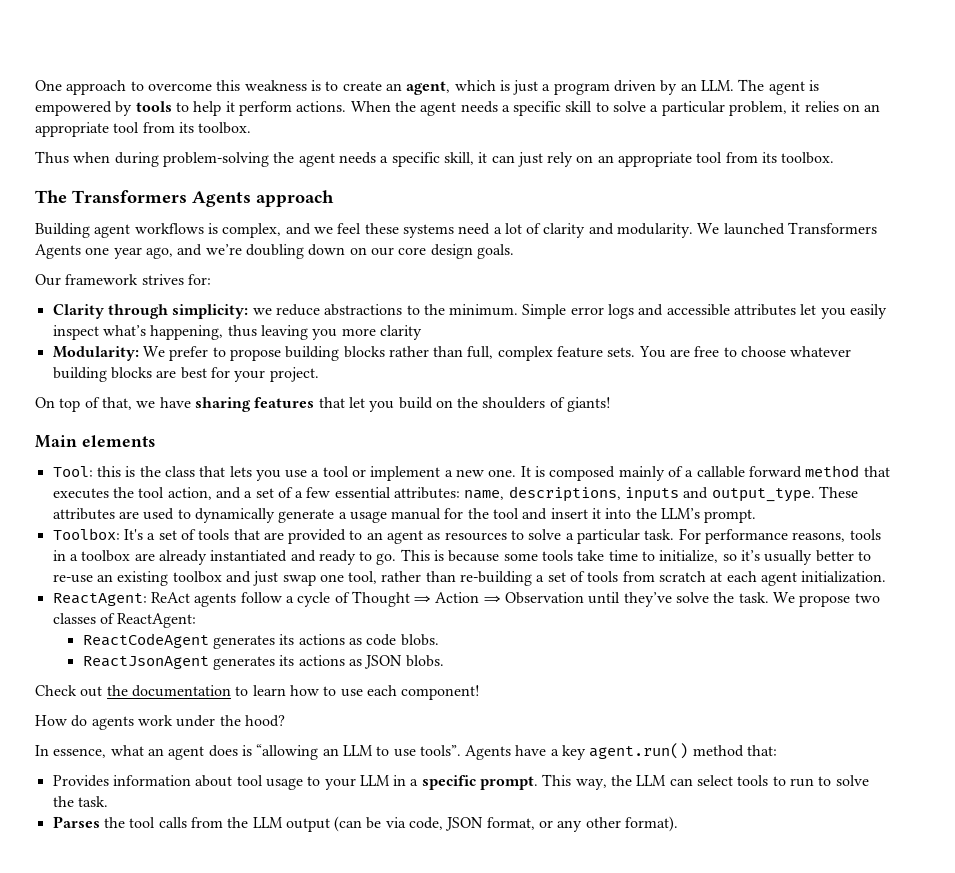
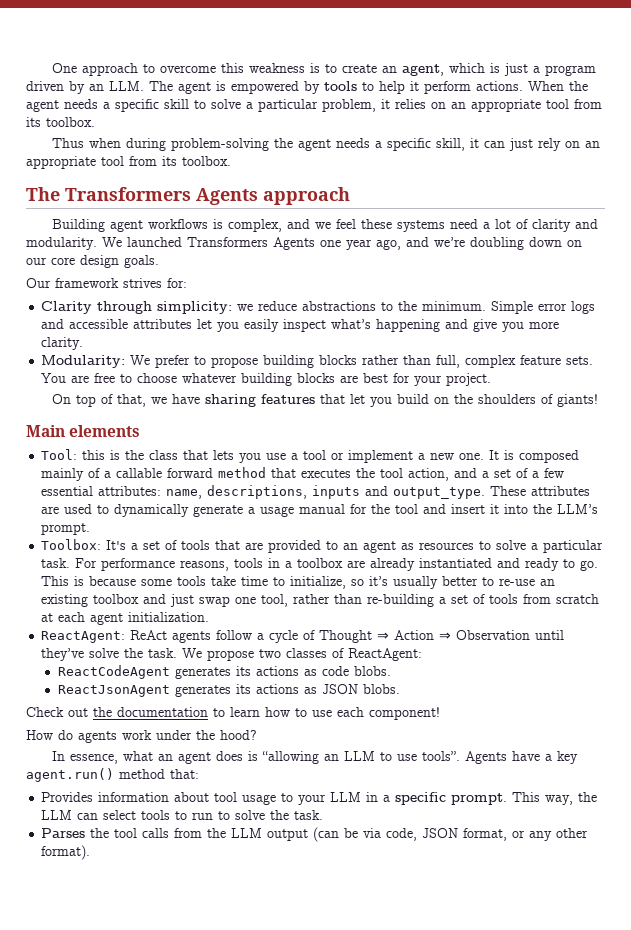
[150,325,308,340] happening, thus leaving -> [376,319,498,332] happening and give
[379,325,422,340] clarity -> [41,337,84,350] clarity.

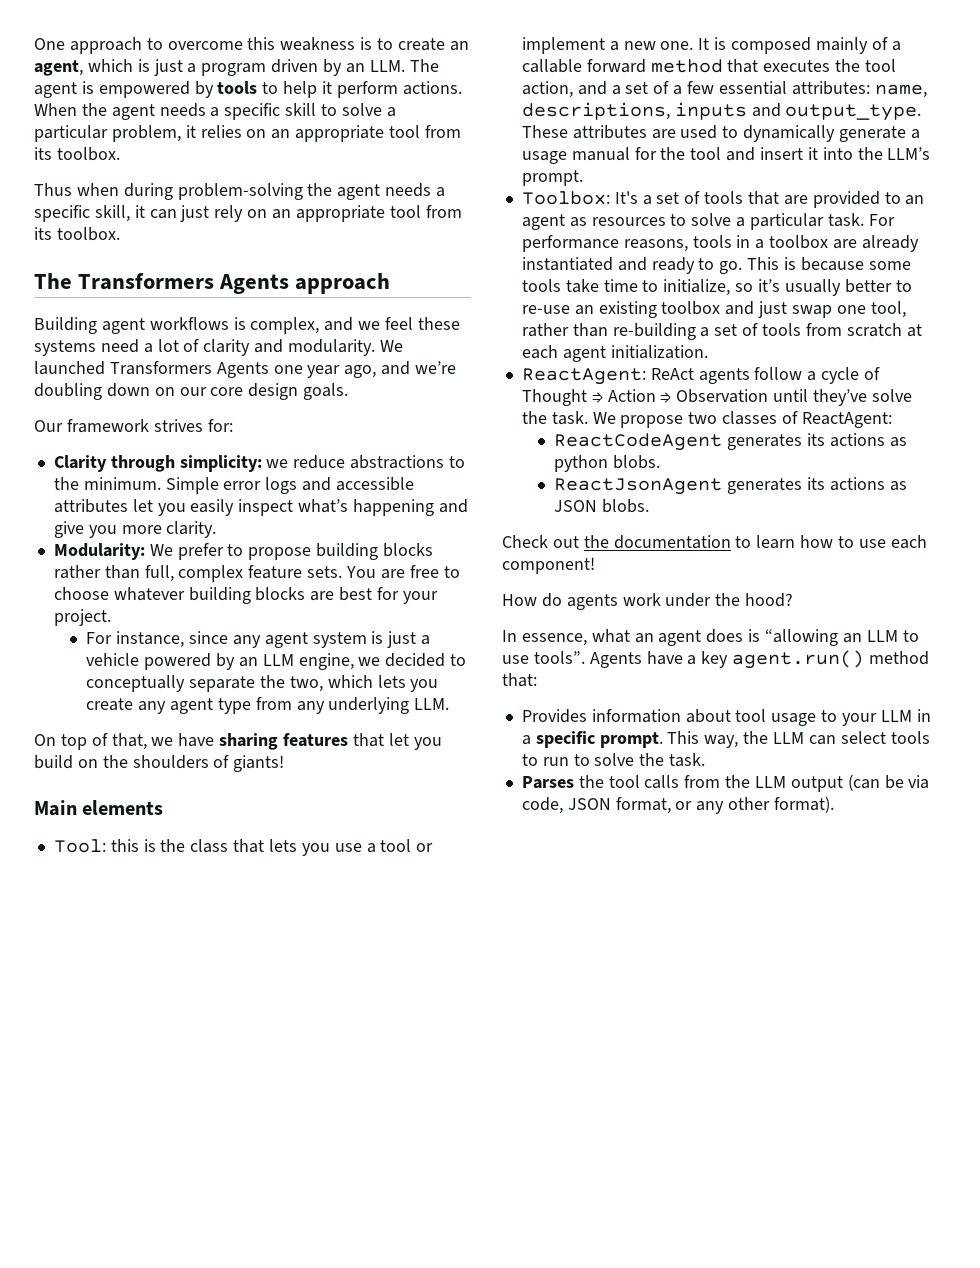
(492, 379) none -> [86,631,431,648] [86,653,467,670] [86,675,439,692] [86,697,450,714] // For instance, since any agent system is just a vehicle powered by an LLM engine, we decided to conceptually separate the two, which lets you create any agent type from any underlying LLM.
[321,666,349,676] code -> [554,455,609,472] python

